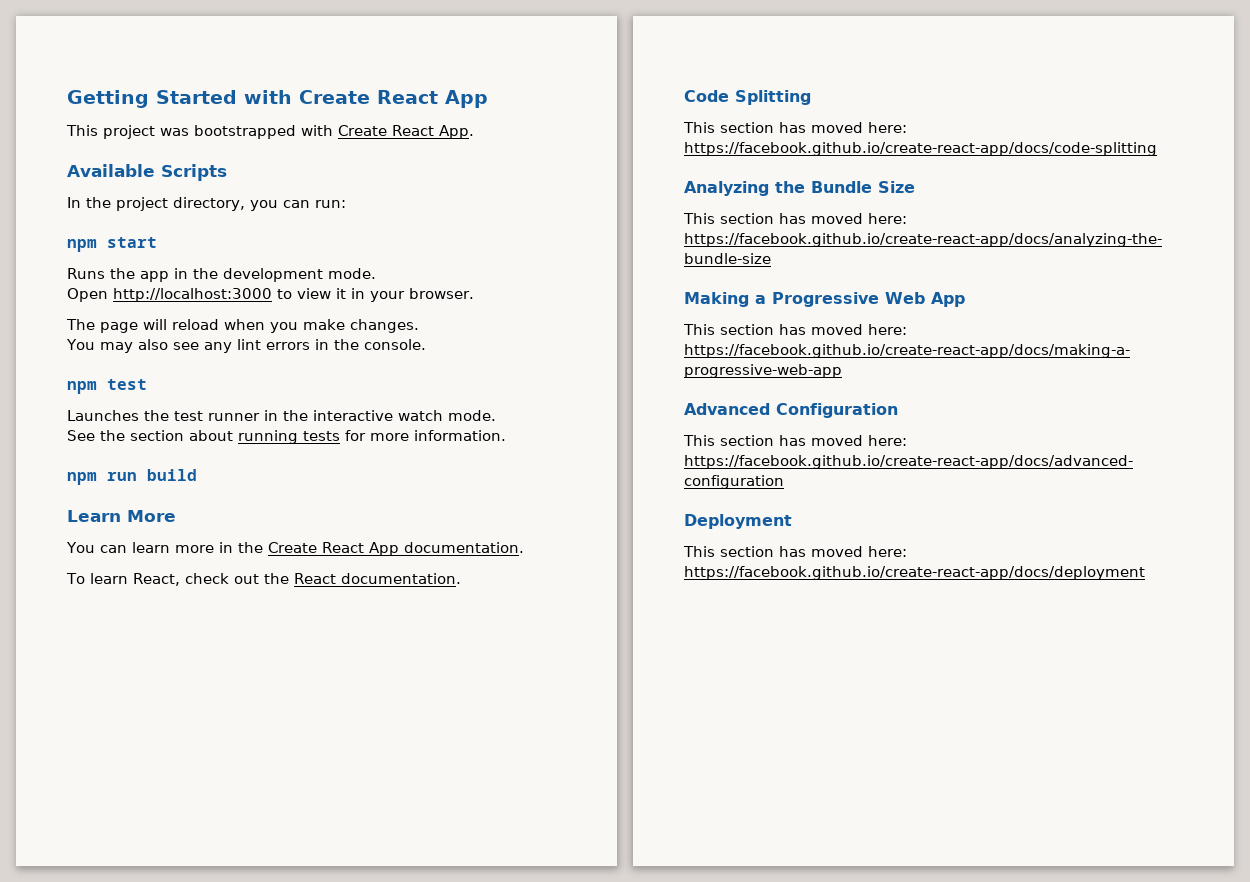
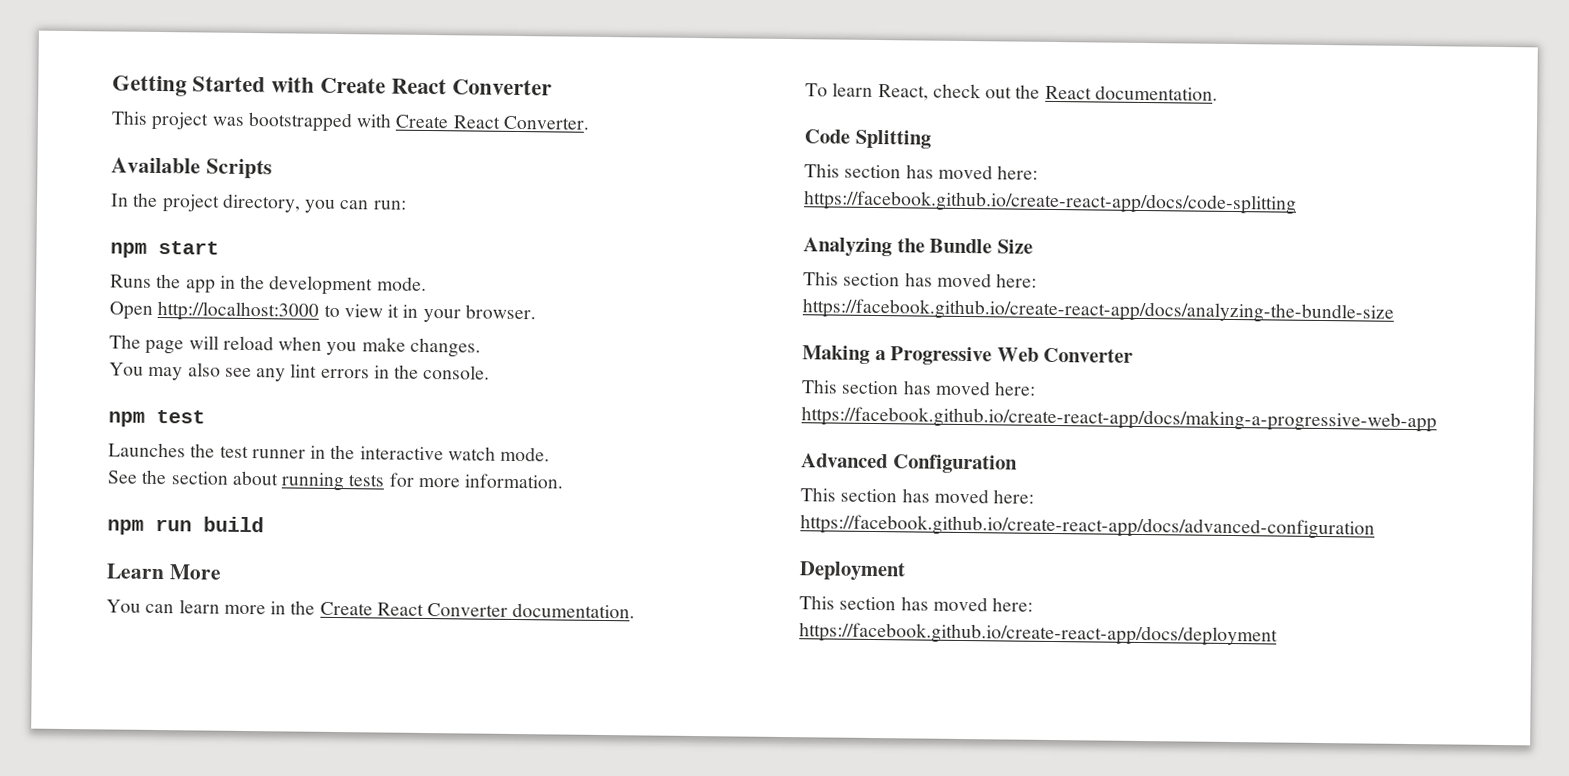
[445,90,488,108] App -> [452,79,553,96] Converter
[439,125,474,139] App. -> [502,115,590,130] Converter.
[368,542,399,556] App -> [427,603,509,617] Converter
[931,292,965,307] App -> [1043,347,1134,363] Converter

